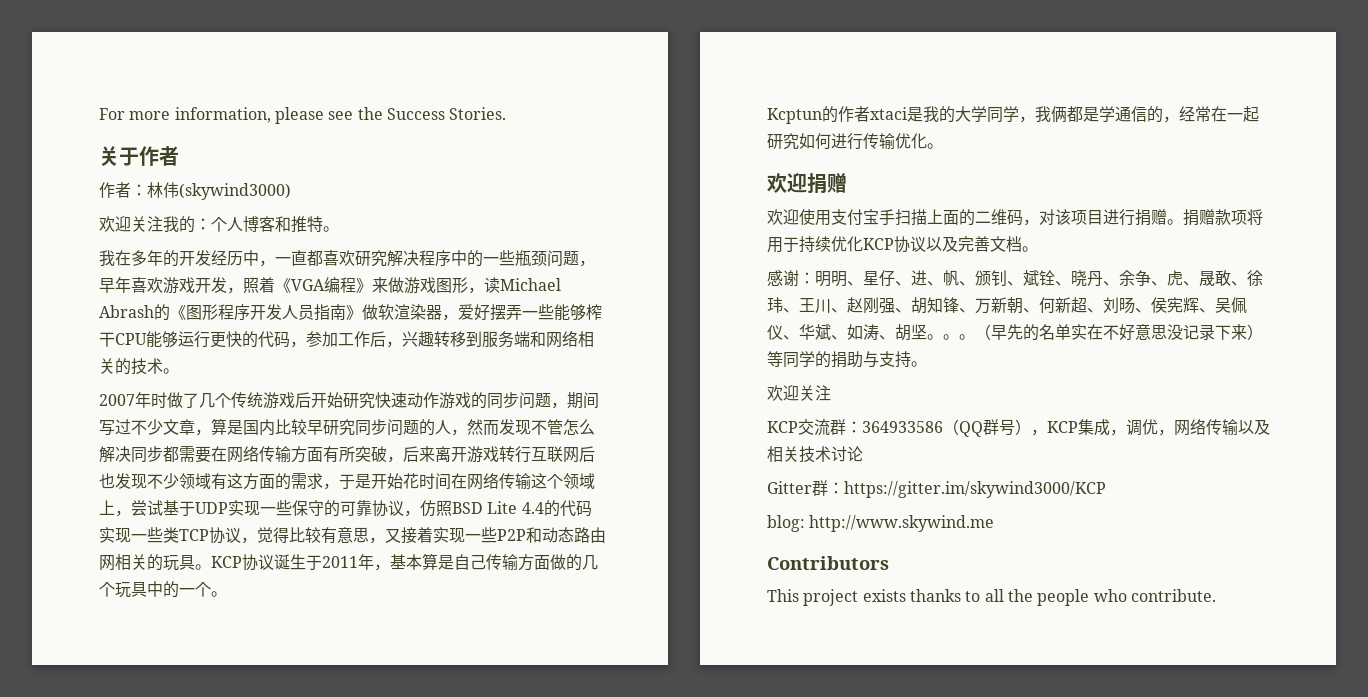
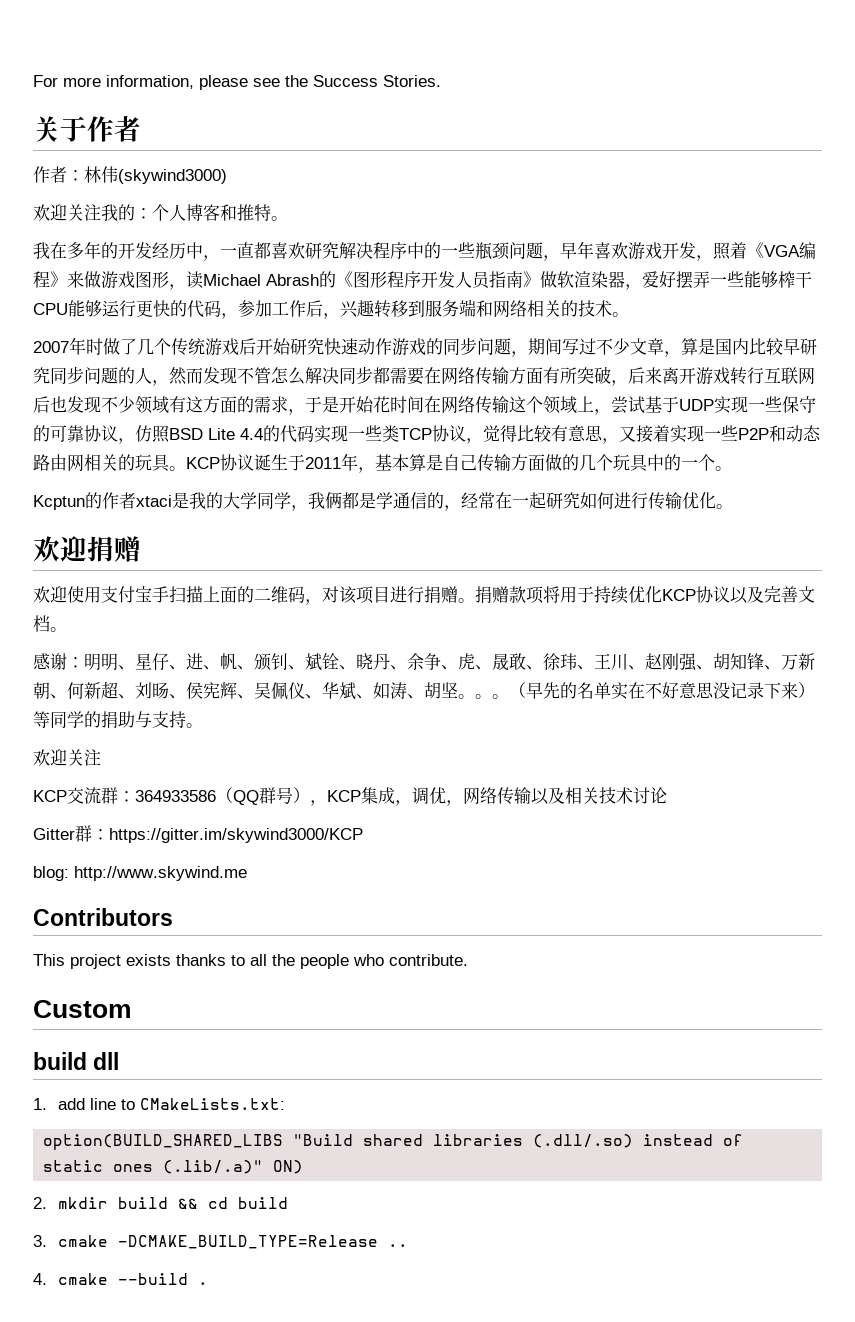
(1216, 595) none -> [33,1000,132,1018] [33,1052,120,1070] [33,1098,285,1110] [43,1134,744,1150] [43,1160,304,1174] [33,1197,288,1209] [33,1235,408,1249] [33,1273,208,1285] // Custom // build dll // 1. add line to CMakeLists.txt: // option(BUILD_SHARED_LIBS "Build shared libraries (.dll/.so) instead of static ones (.lib/.a)" ON) // 2. mkdir build && cd build // 3. cmake -DCMAKE_BUILD_TYPE=Release .. // 4. cmake --build .

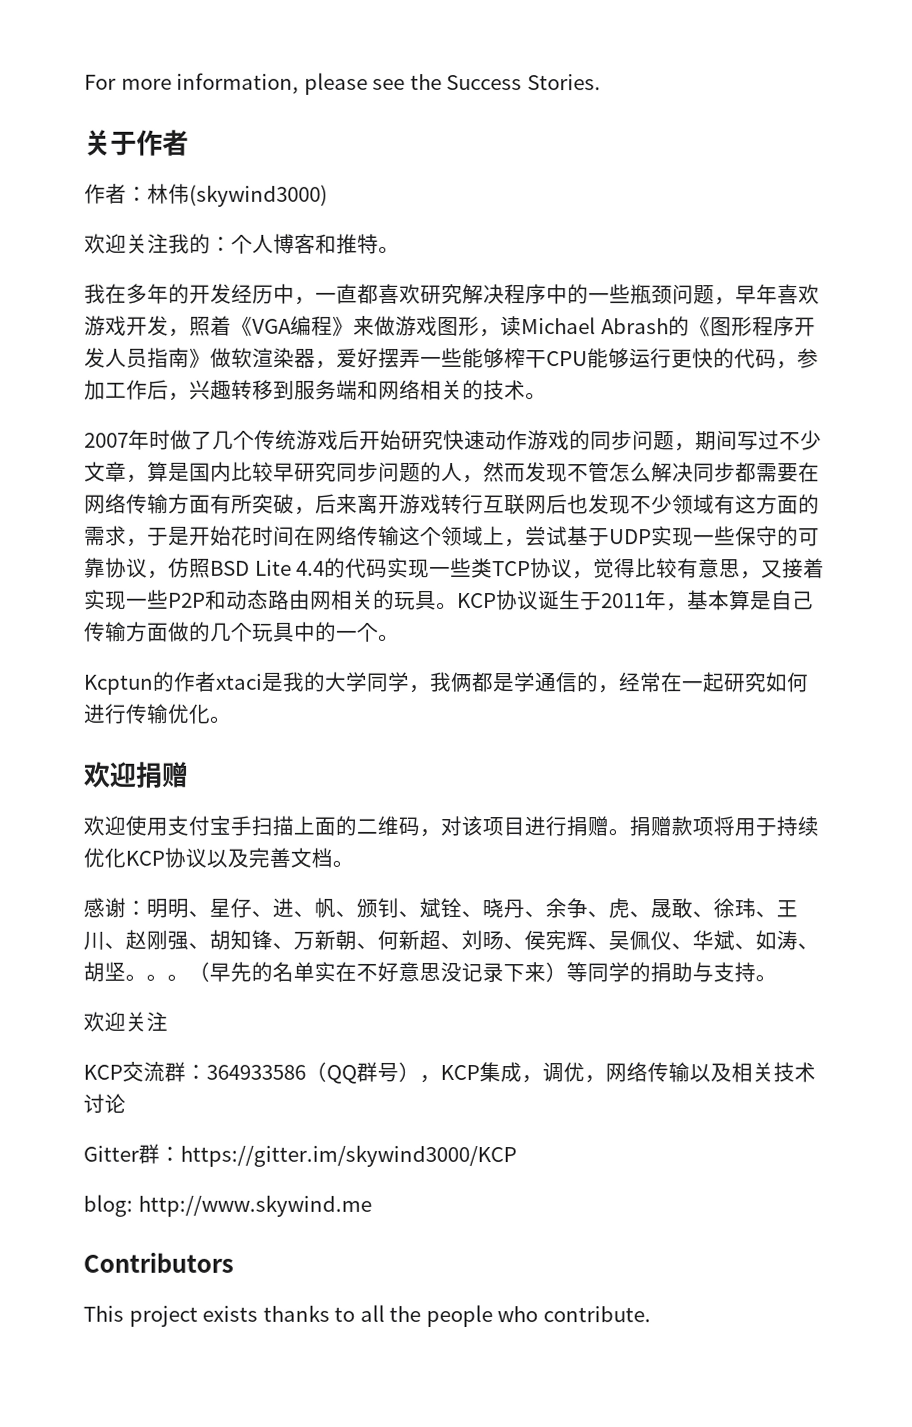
[33,1000,132,1018] [33,1052,120,1070] [33,1098,285,1110] [43,1134,744,1150] [43,1160,304,1174] [33,1197,288,1209] [33,1235,408,1249] [33,1273,208,1285] // Custom // build dll // 1. add line to CMakeLists.txt: // option(BUILD_SHARED_LIBS "Build shared libraries (.dll/.so) instead of static ones (.lib/.a)" ON) // 2. mkdir build && cd build // 3. cmake -DCMAKE_BUILD_TYPE=Release .. // 4. cmake --build . -> (651, 1314) none

